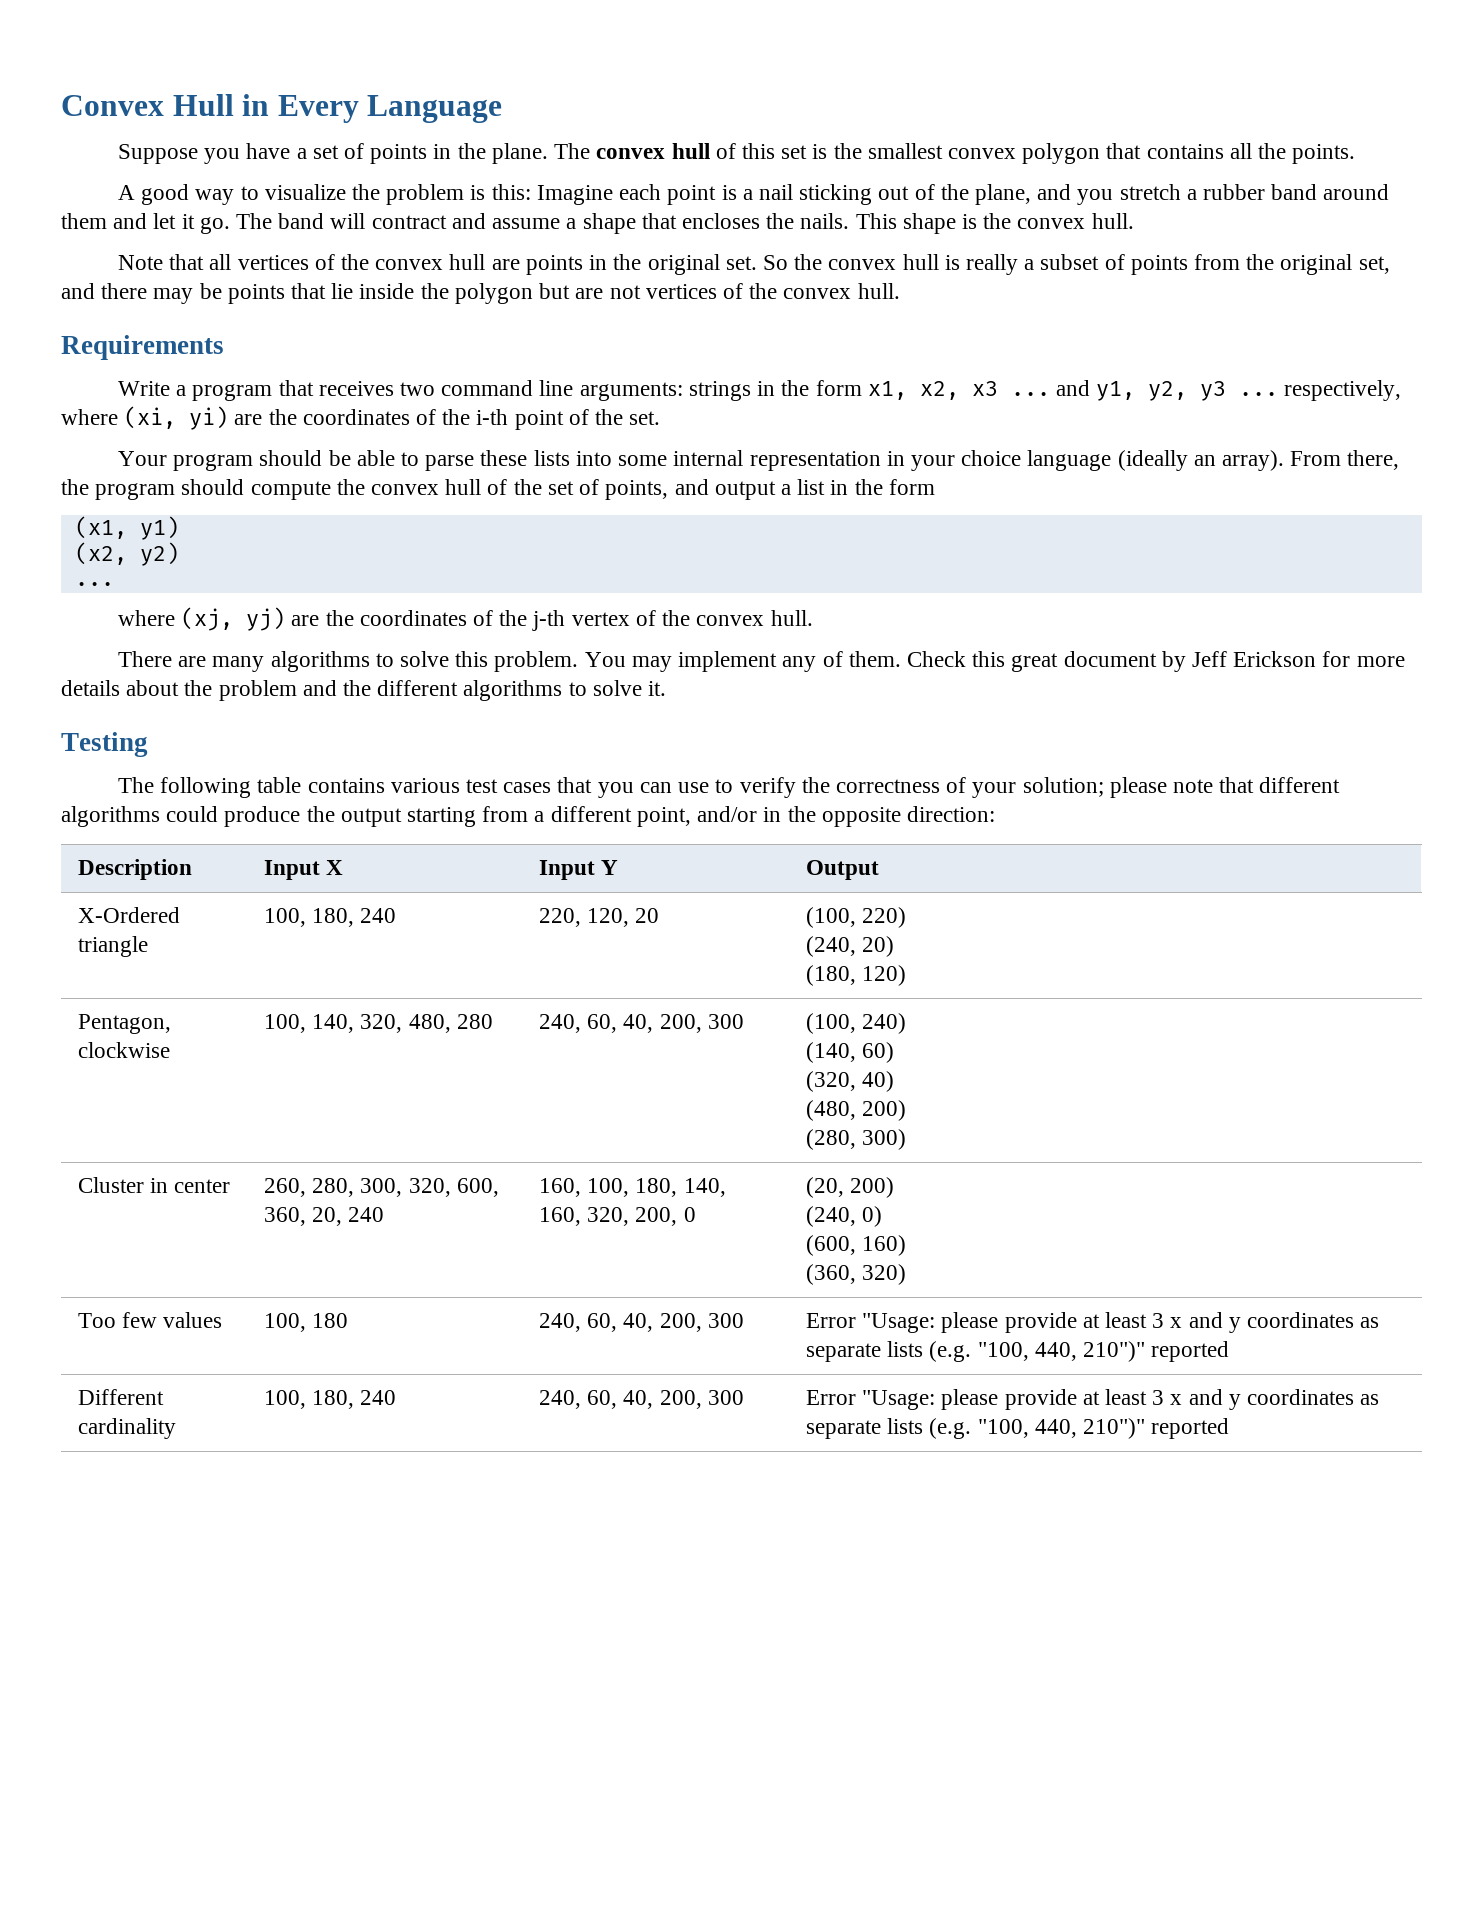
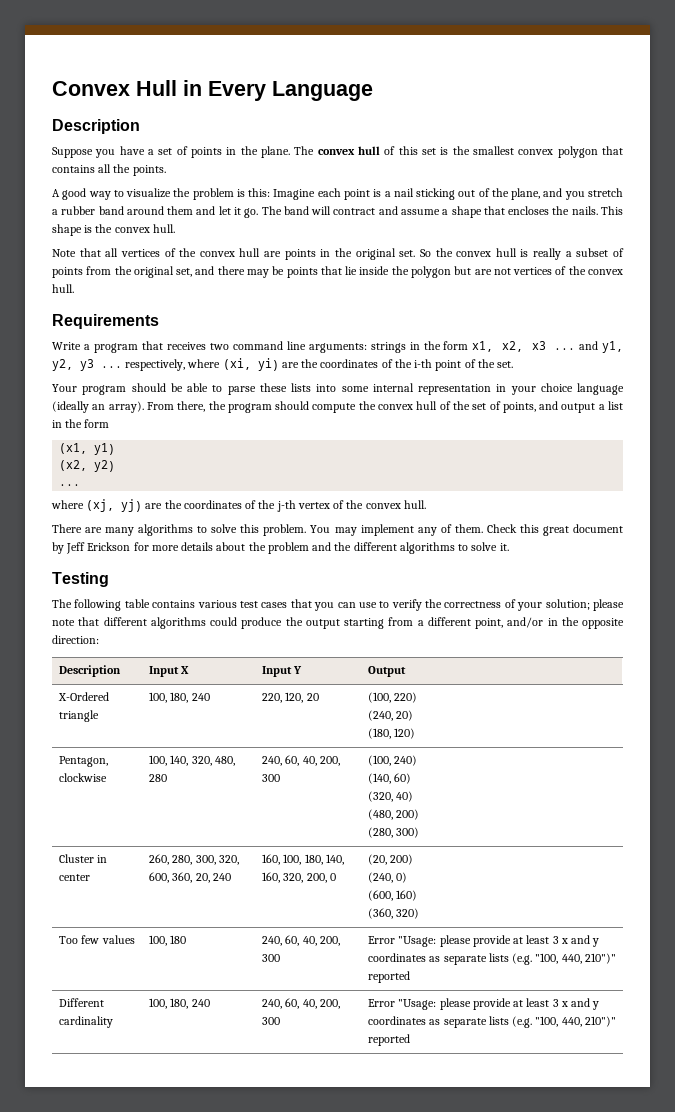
(503, 109) none -> [52,119,140,134] // Description

